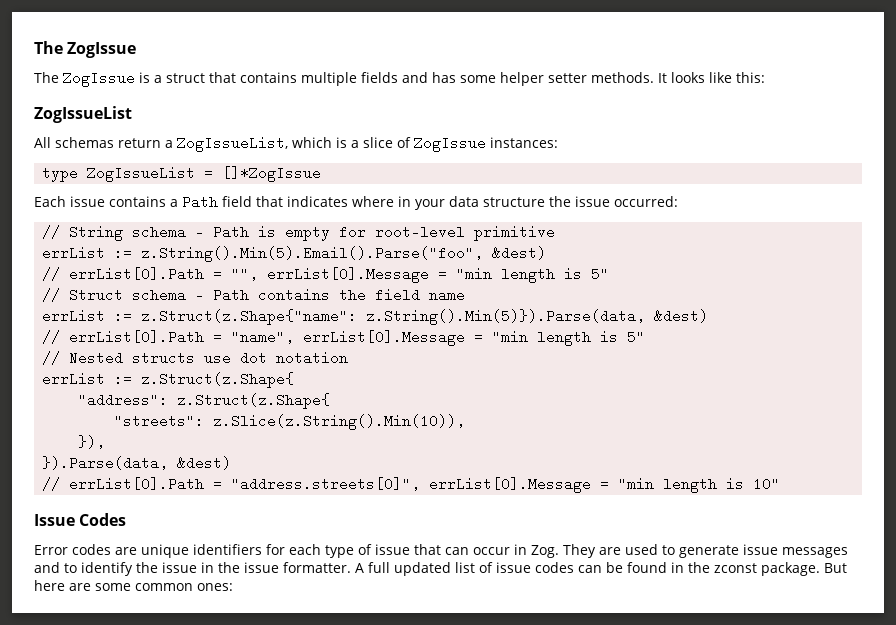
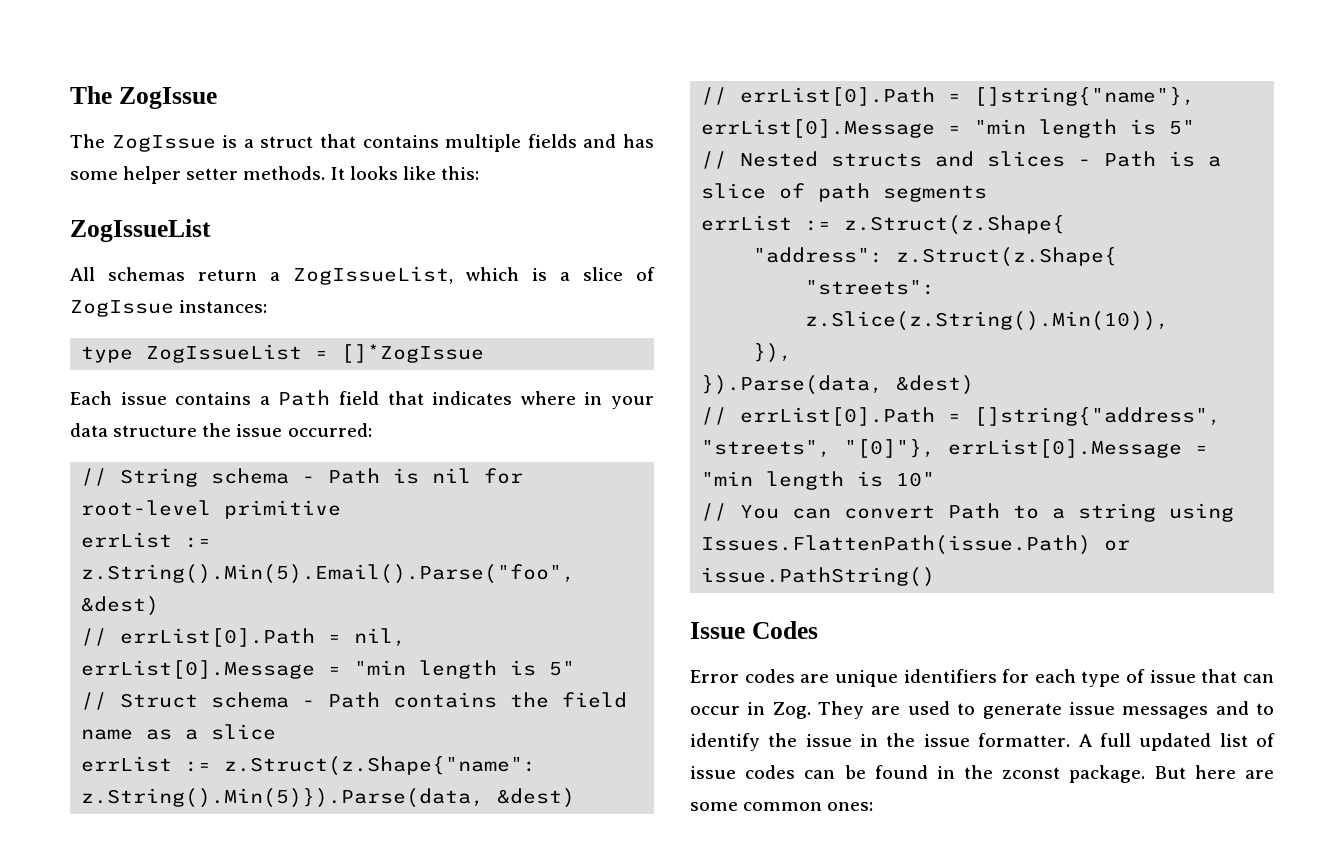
[285,225,331,241] empty -> [432,468,472,483] nil
[231,267,259,281] "", -> [354,628,407,647] nil,
(466, 295) none -> [146,724,277,740] as a slice
[231,330,295,344] "name", -> [974,87,1196,106] []string{"name"},
[204,351,349,365] use dot notation -> [935,151,1222,167] [701,183,988,202] and slices - Path is a slice of path segments
[231,477,421,491] "address.streets[0]", -> [974,407,1222,426] [701,439,936,458] []string{"address", "streets", "[0]"},
(781, 484) none -> [701,503,1235,522] [701,535,1131,555] [701,567,936,587] // // You can convert Path to a string using Issues.FlattenPath(issue.Path) or issue.PathString()

